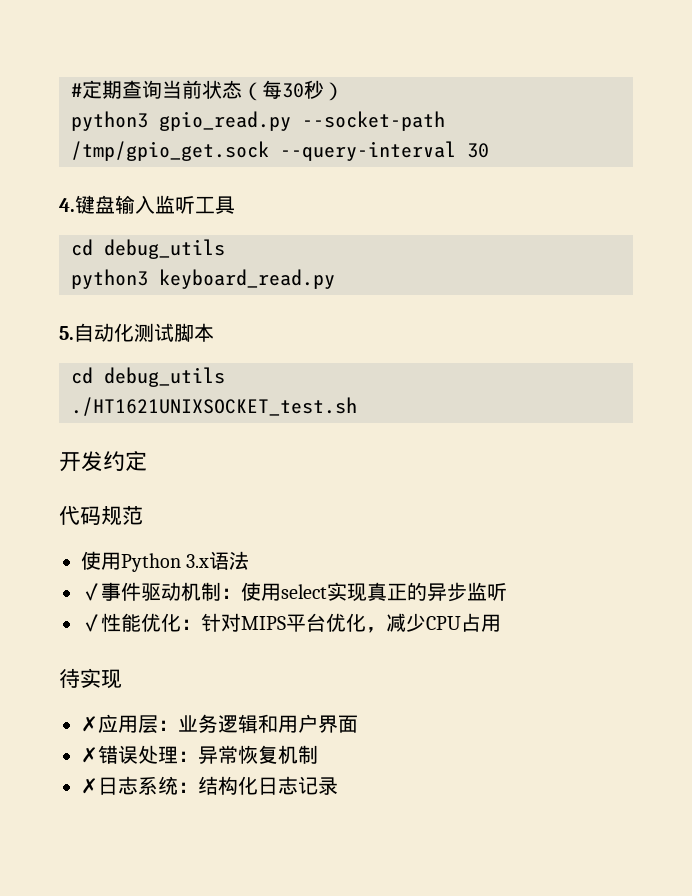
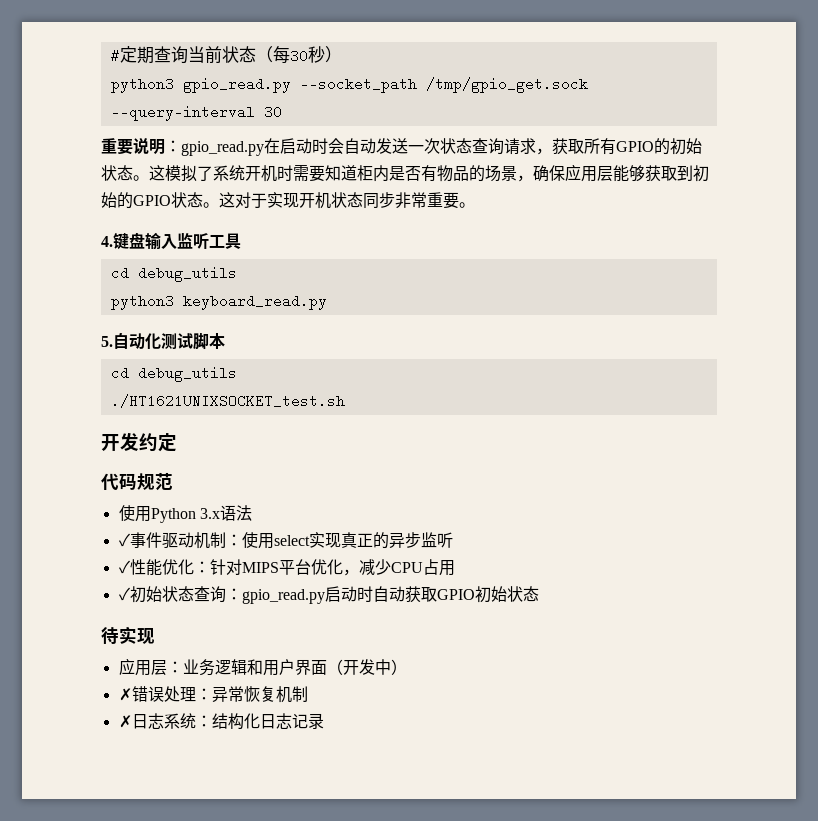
[302,111,445,131] --socket-path -> [299,77,417,93] --socket_path
(489, 150) none -> [101,138,702,156] [101,164,709,182] [101,192,475,209] // 重要说明：gpio_read.py在启动时会自动发送一次状态查询请求，获取所有GPIO的初始状态。这模拟了系统开机时需要知道柜内是否有物品的场景，确保应用层能够获取到初始的GPIO状态。这对于实现开机状态同步非常重要。
(501, 623) none -> [118,586,539,604] // ✓初始状态查询：gpio_read.py启动时自动获取GPIO初始状态
[81,716,98,732] ✗ -> (155, 636) none
(358, 724) none -> [326,659,407,675] （开发中）

